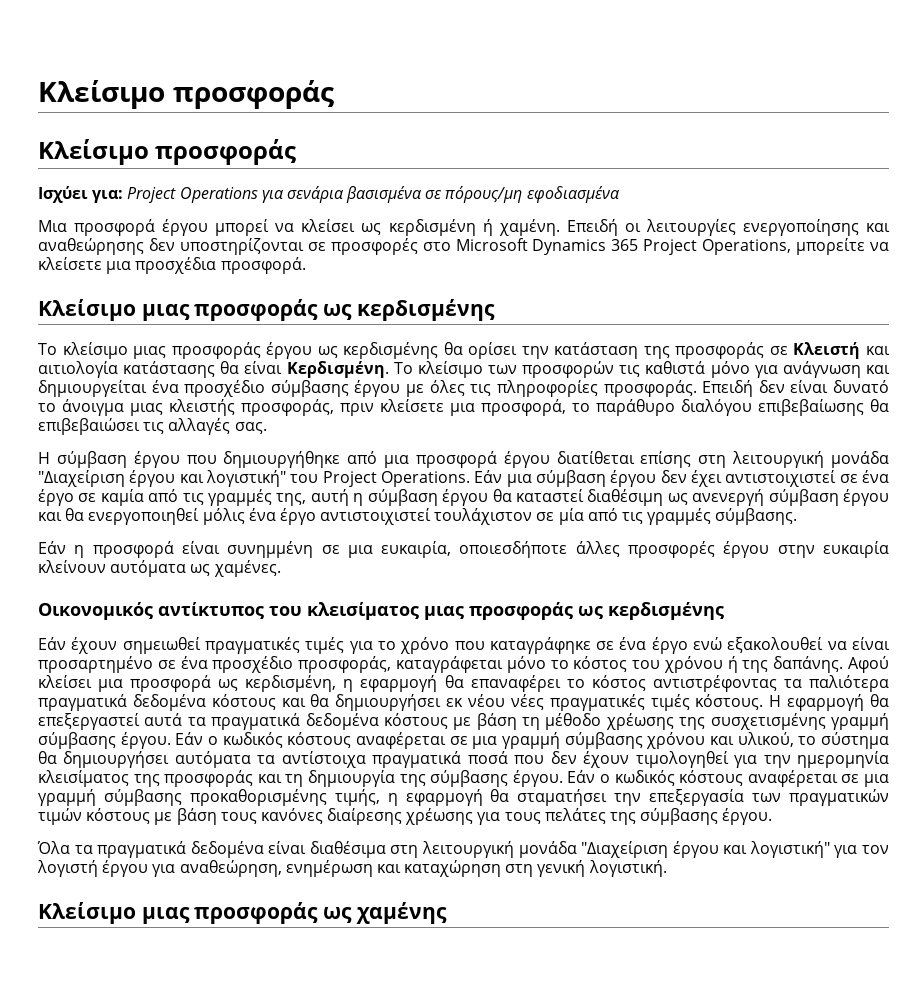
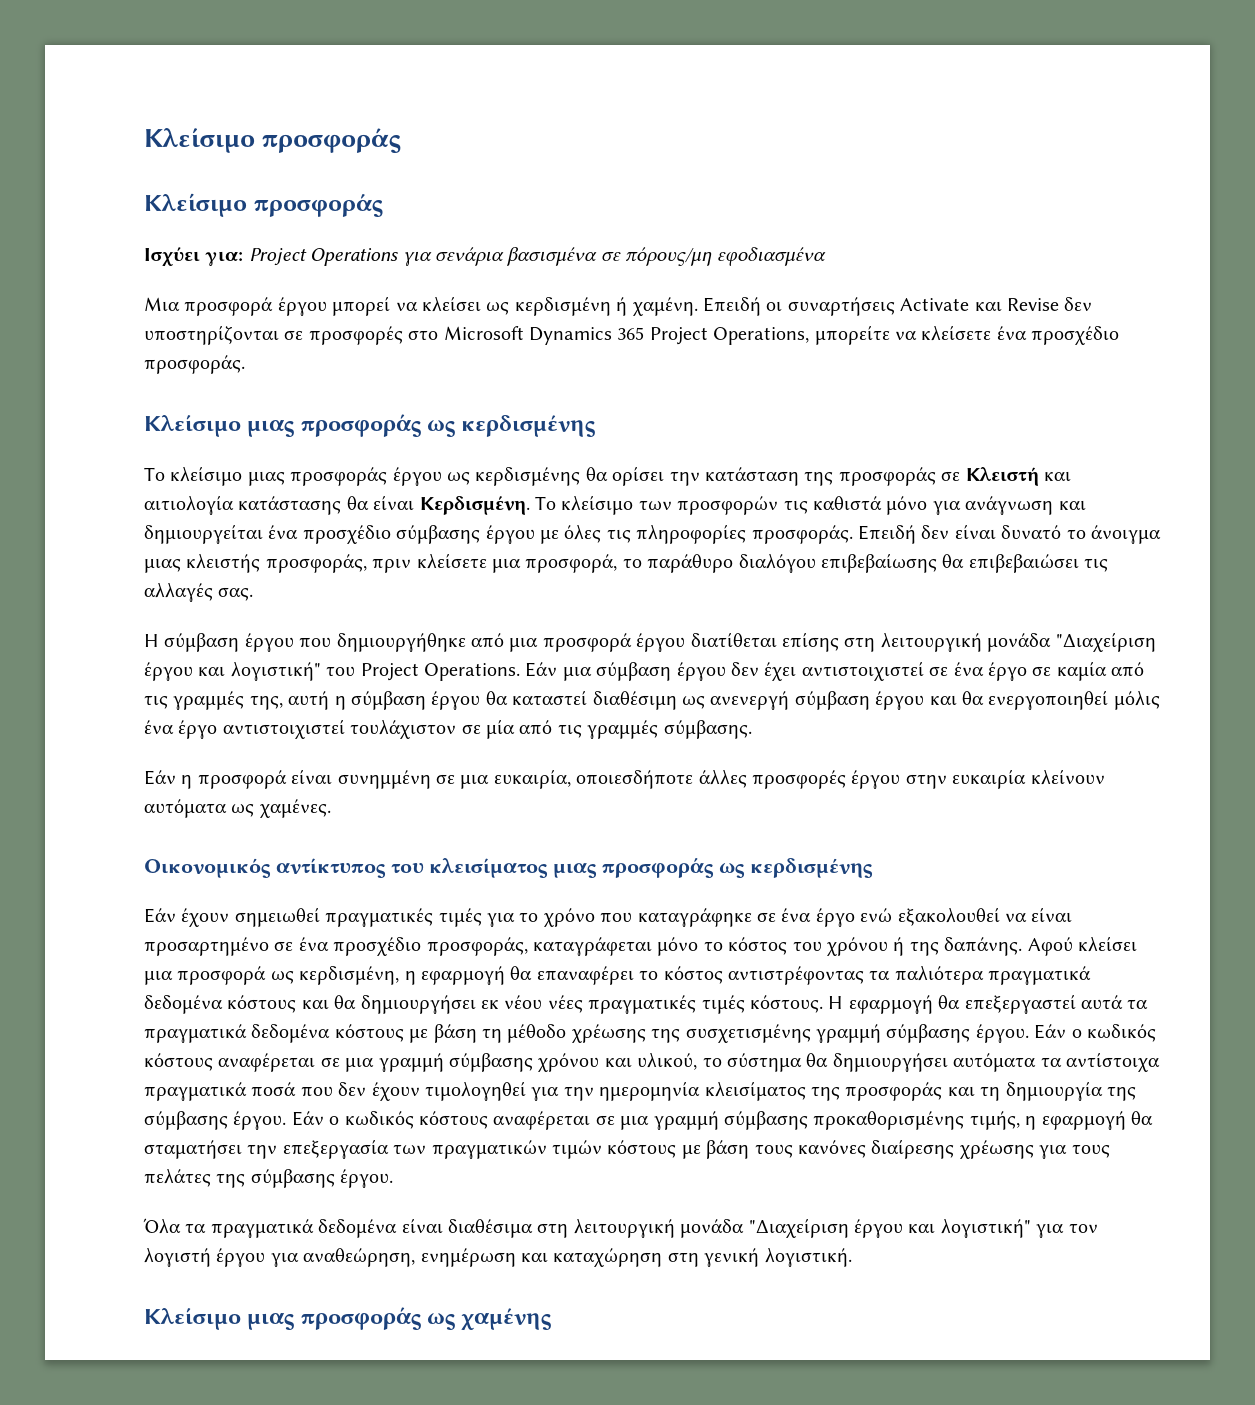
[645,219,890,236] [38,238,144,255] λειτουργίες ενεργοποίησης και αναθεώρησης -> [787,297,1059,316] συναρτήσεις Activate και Revise
[106,257,306,274] μια προσχέδια προσφορά. -> [996,326,1120,345] [144,355,245,374] ένα προσχέδιο προσφοράς.

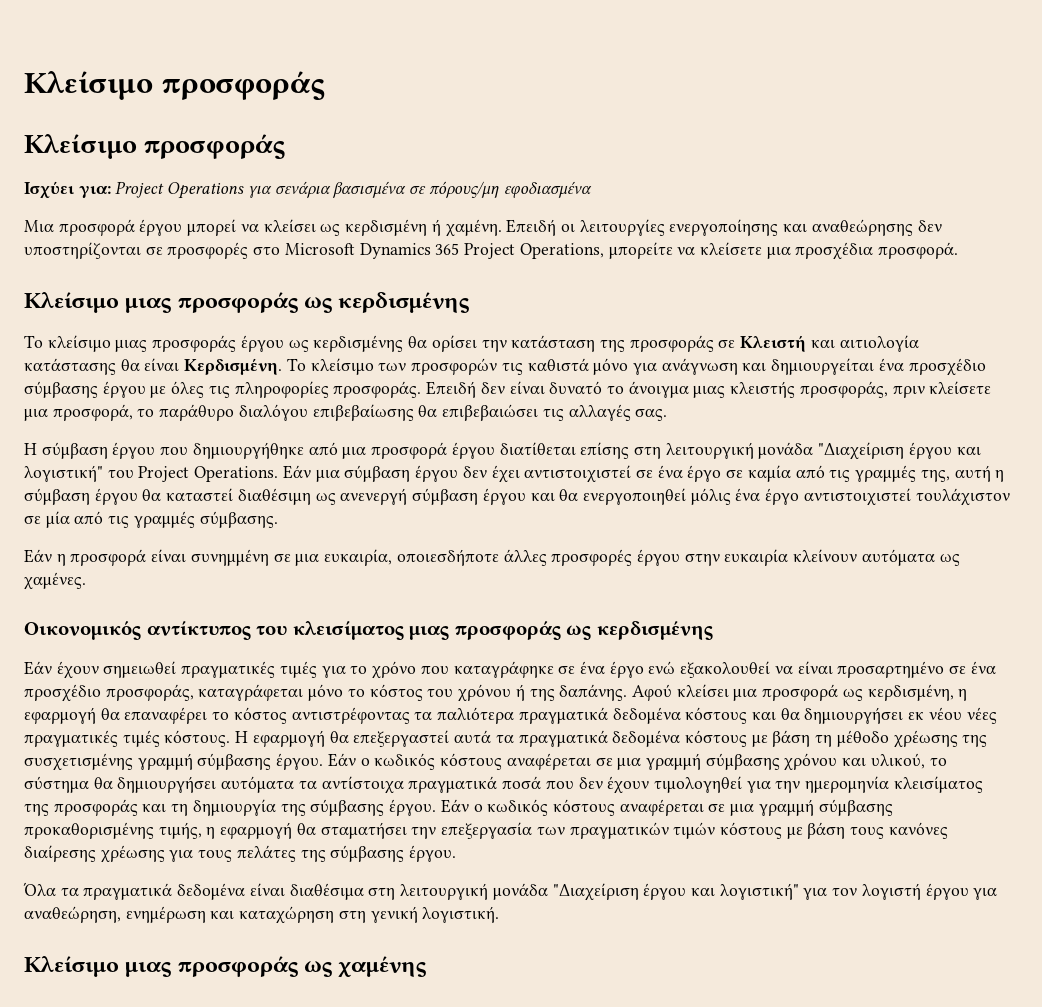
[787,297,1059,316] συναρτήσεις Activate και Revise -> [579,219,913,236] λειτουργίες ενεργοποίησης και αναθεώρησης
[996,326,1120,345] [144,355,245,374] ένα προσχέδιο προσφοράς. -> [766,242,959,260] μια προσχέδια προσφορά.

